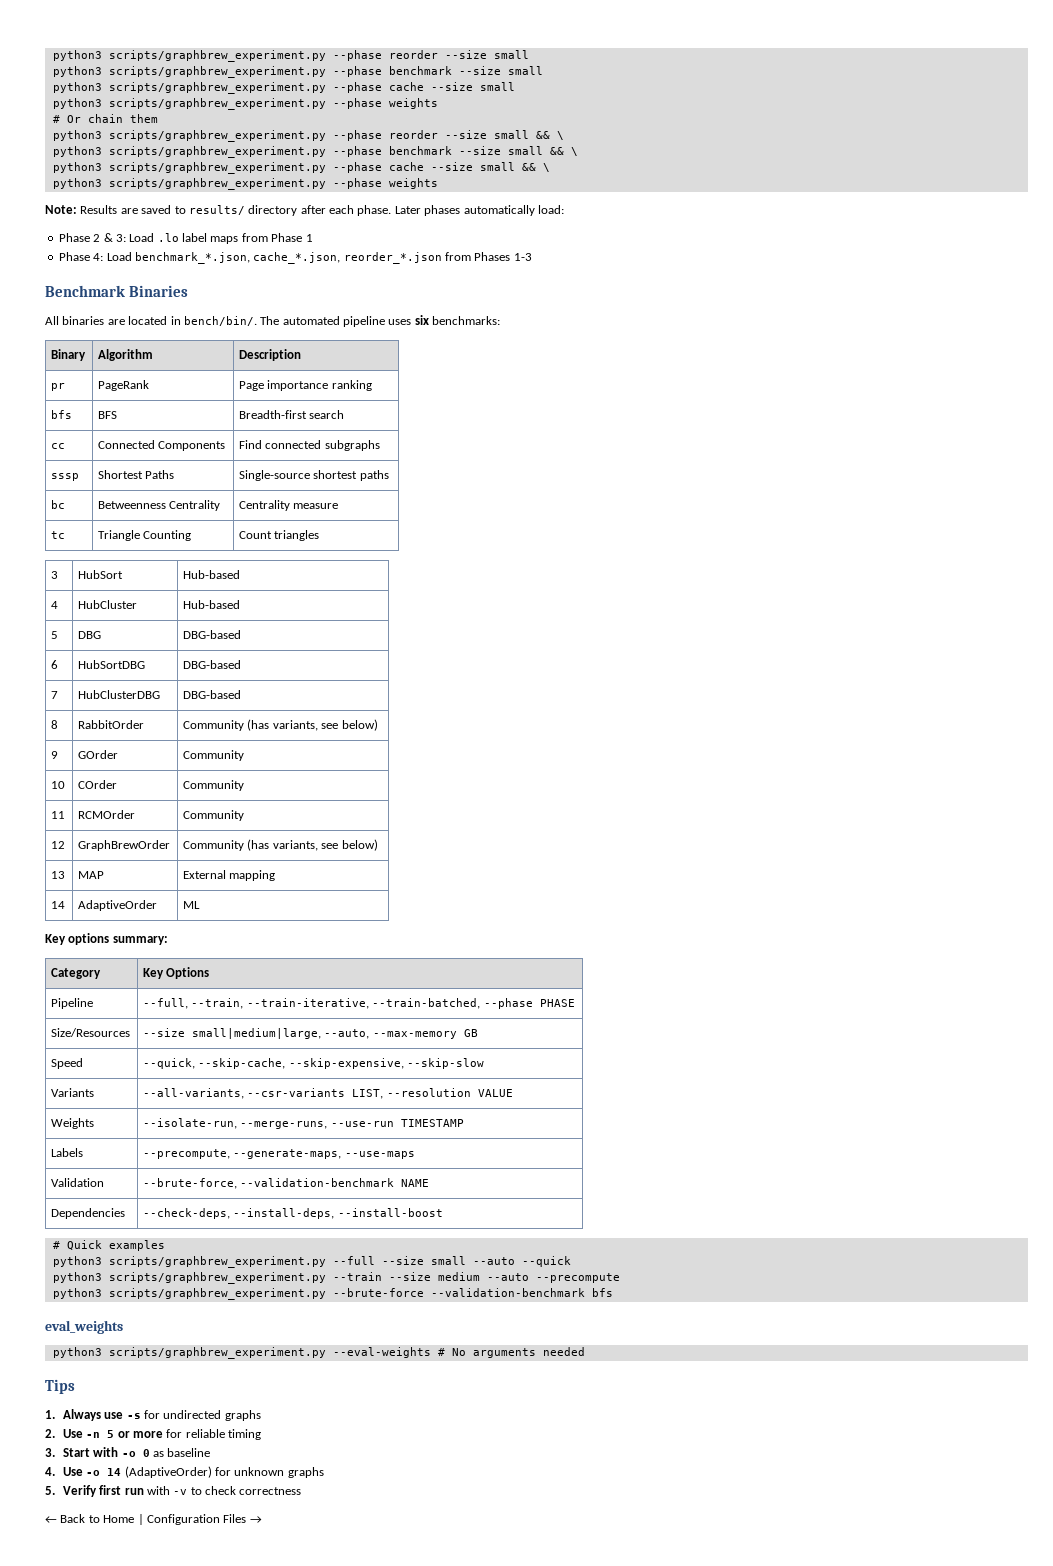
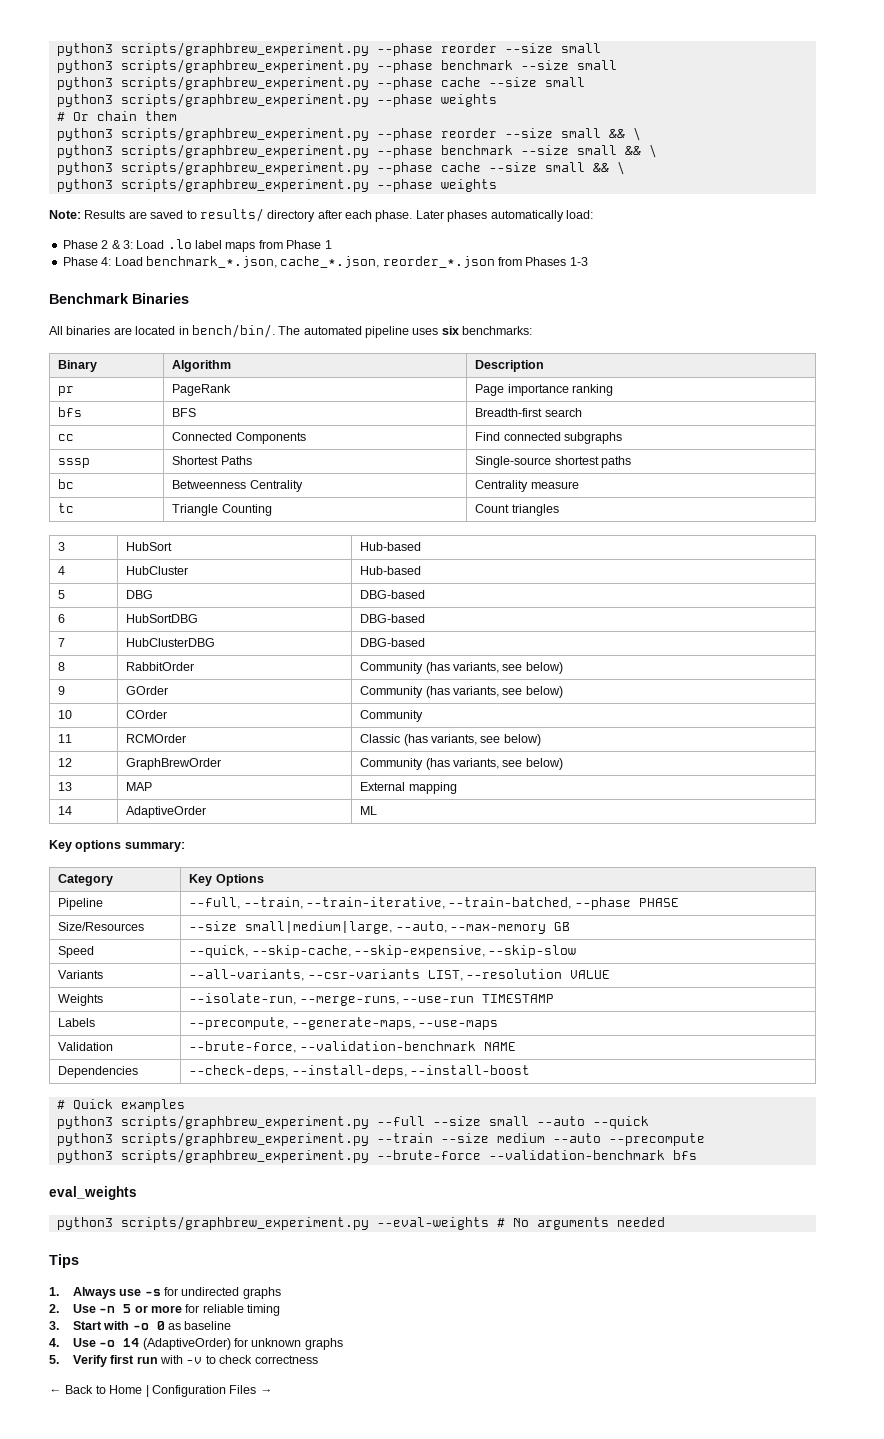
(245, 755) none -> [425,686,563,698] (has variants, see below)
[183,810,245,821] Community -> [360,734,541,746] Classic (has variants, see below)

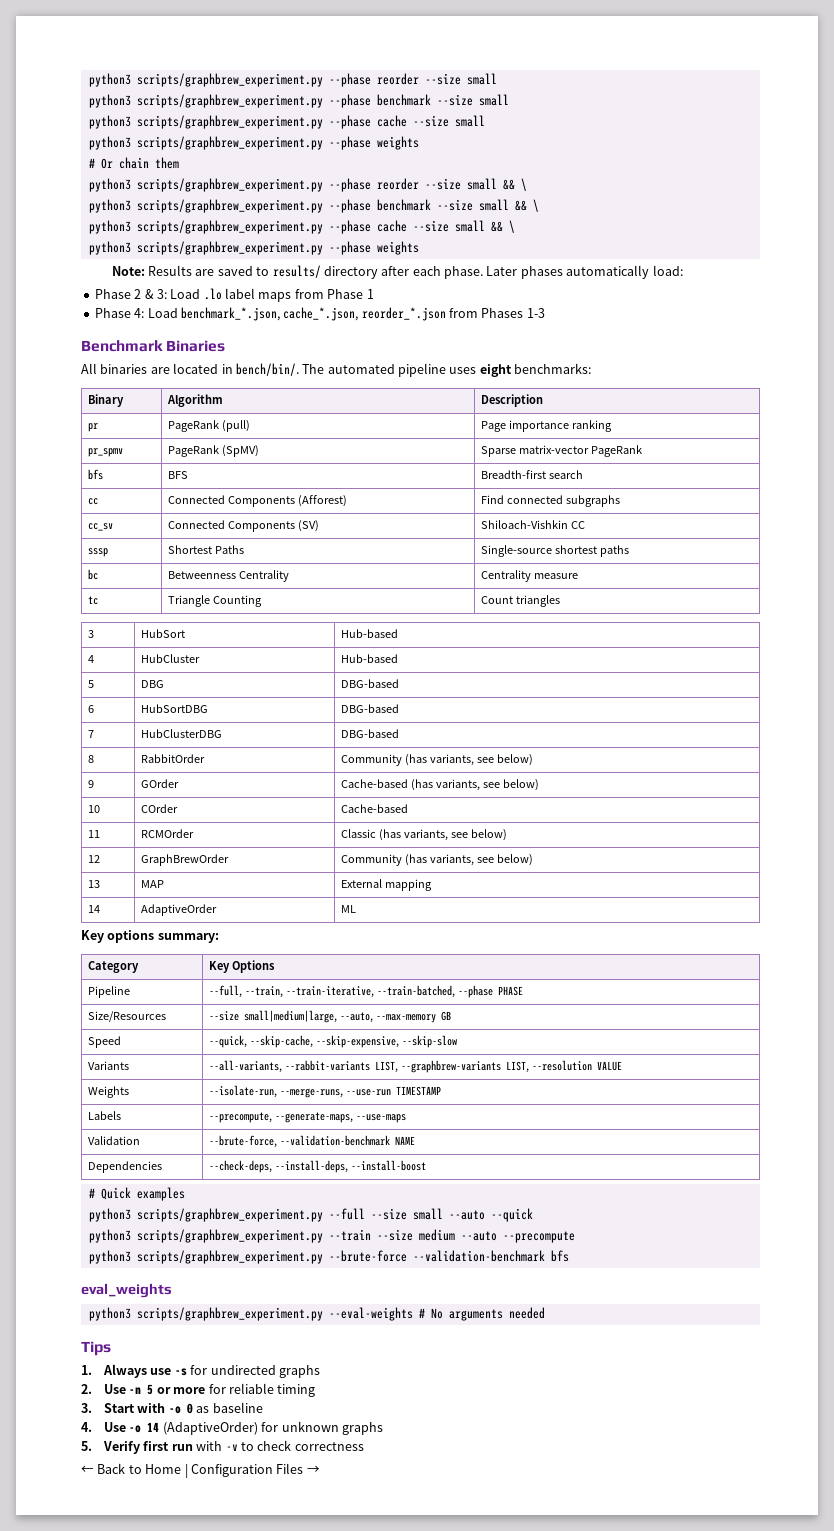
[441,326,459,335] six -> [479,364,512,377] eight
(232, 390) none -> [222,420,251,432] (pull)
(613, 390) none -> [88,448,124,457] [168,445,260,457] [481,445,643,457] // pr_spmv | PageRank (SpMV) | Sparse matrix-vector PageRank
(306, 438) none -> [298,495,348,507] (Afforest)
(622, 438) none -> [88,523,114,531] [168,520,320,532] [481,520,586,529] // cc_sv | Connected Components (SV) | Shiloach-Vishkin CC
[360,686,424,698] Community -> [341,779,409,788] Cache-based
[360,710,424,722] Community -> [341,804,409,813] Cache-based
[307,969,420,979] --csr-variants -> [285,1060,502,1073] --rabbit-variants LIST, --graphbrew-variants

